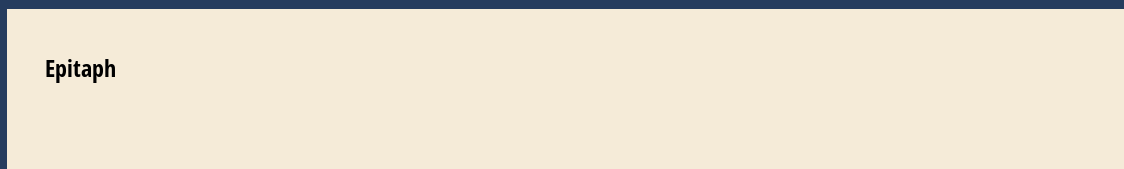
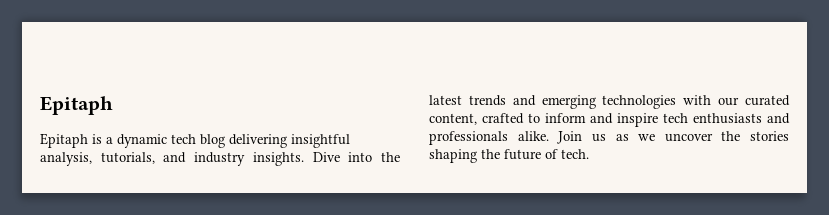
[45,59,116,83] Epitaph -> [40,96,113,115] [40,133,350,148] [40,152,401,166] [429,95,790,109] [429,113,790,127] [429,131,789,145] [429,149,589,163] Epitaph // Epitaph is a dynamic tech blog delivering insightful analysis, tutorials, and industry insights. Dive into the latest trends and emerging technologies with our curated content, crafted to inform and inspire tech enthusiasts and professionals alike. Join us as we uncover the stories shaping the future of tech.

